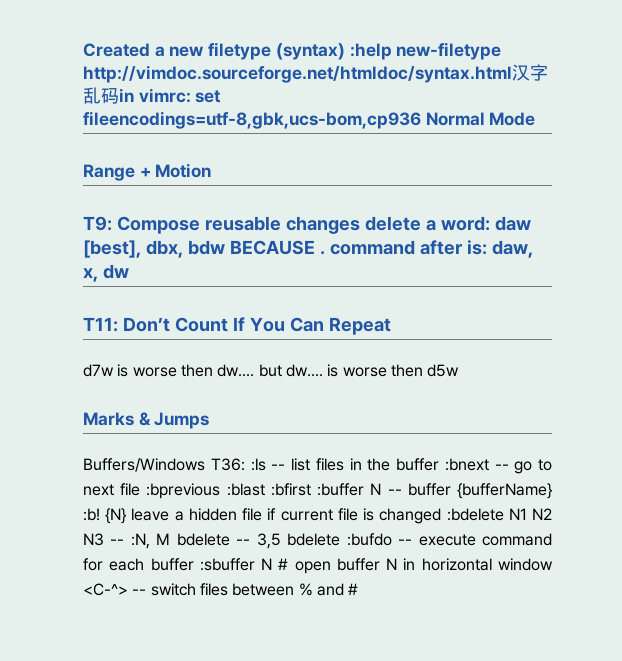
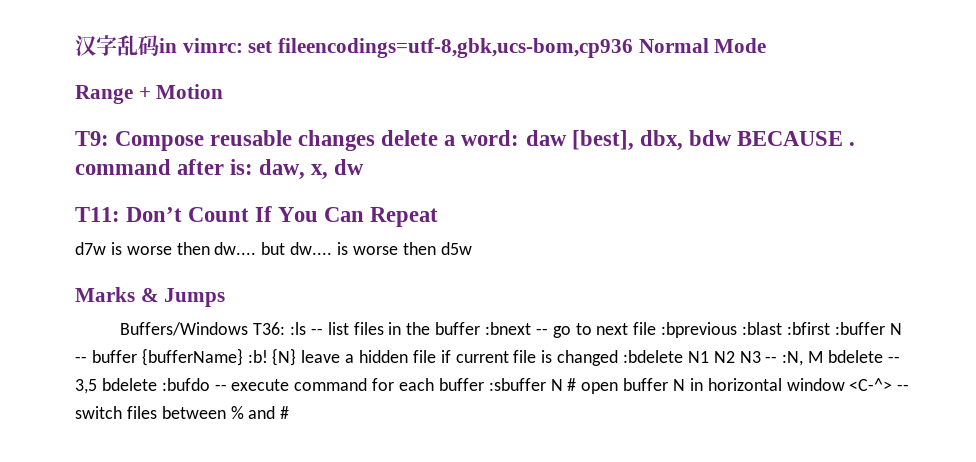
[83,42,502,60] [83,65,512,83] Created a new filetype (syntax) :help new-filetype http://vimdoc.sourceforge.net/htmldoc/syntax.html -> (75, 45) none

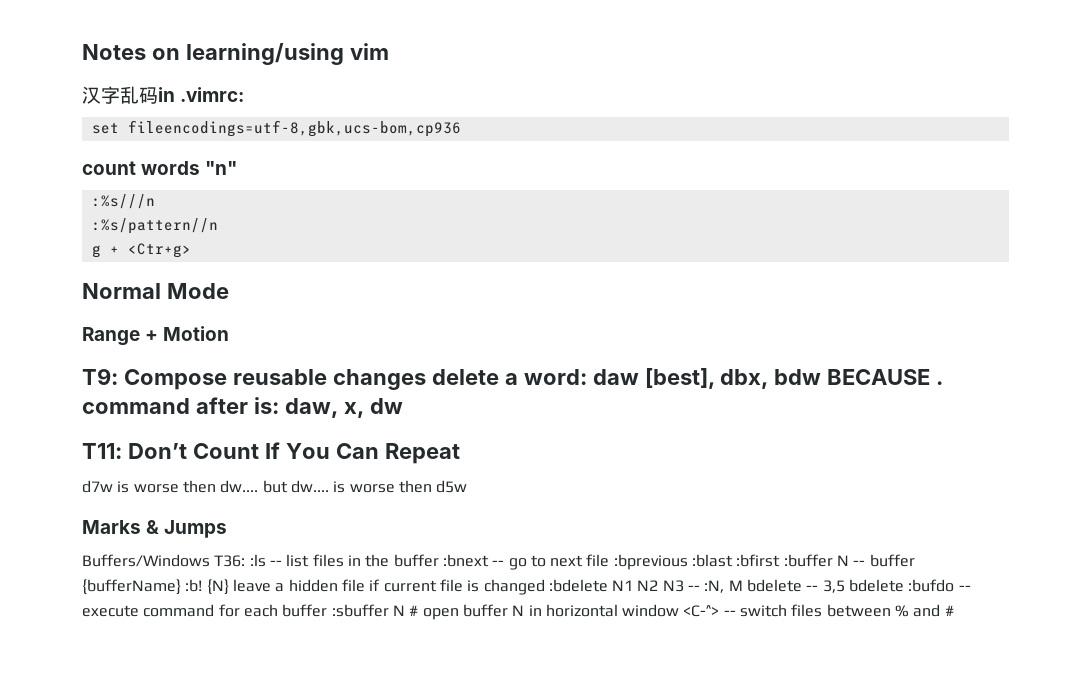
(75, 45) none -> [82,43,389,65] Notes on learning/using vim //
[182,38,243,53] vimrc: -> [180,87,245,102] .vimrc: //
(634, 48) none -> [82,161,238,175] [91,194,155,209] [91,218,218,234] [91,243,191,258] // count words "n" // :%s///n // :%s/pattern//n // g + <Ctr+g> //

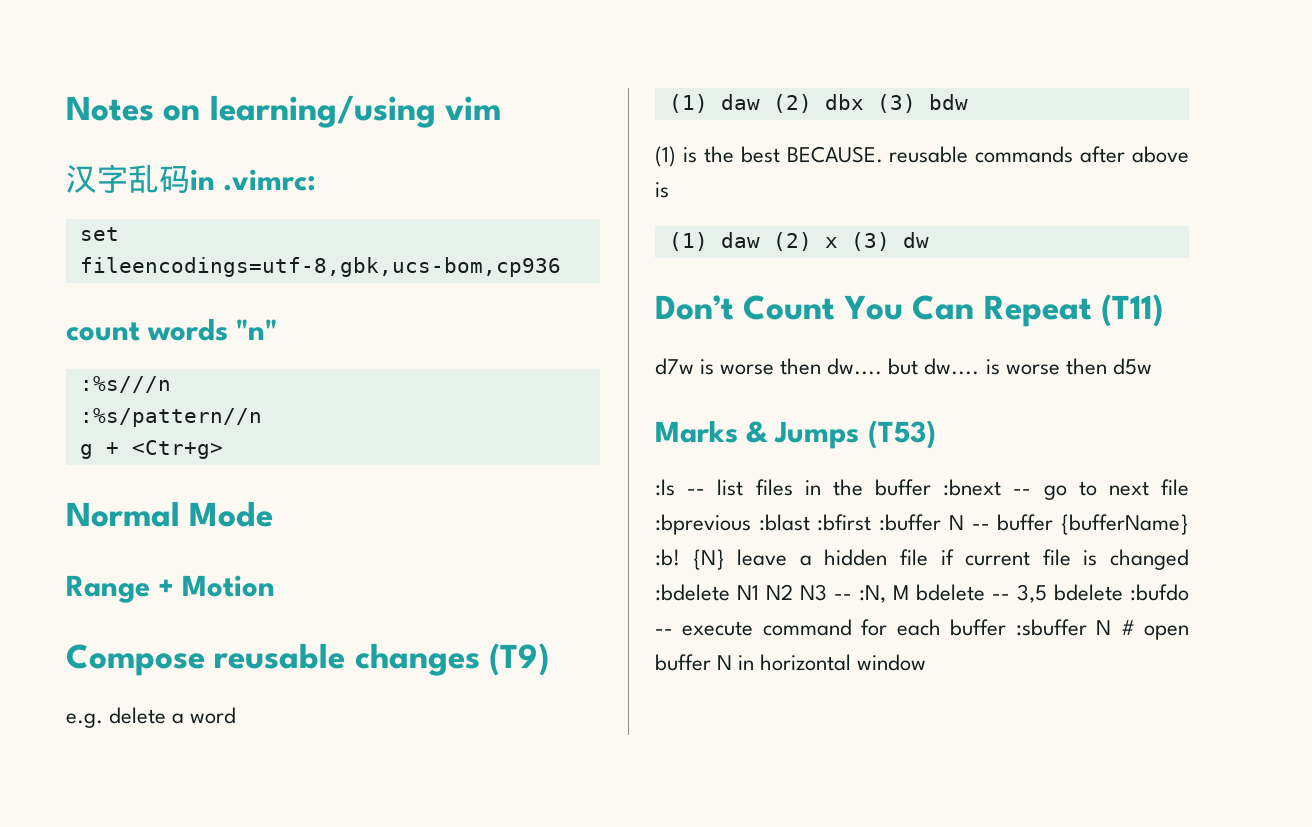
[82,368,118,385] T9: -> (276, 586) none
[431,368,944,389] [82,397,364,418] delete a word: daw [best], dbx, bdw BECAUSE . command after is: daw, x, -> [489,643,550,676] [66,707,237,728] [668,94,968,113] [655,146,1189,167] [655,182,669,198] [668,232,890,251] (T9) // e.g. delete a word // (1) daw (2) dbx (3) bdw // (1) is the best BECAUSE. reusable commands after above is // (1) daw (2) x (3)
[82,443,122,459] T11: -> (929, 240) none
[264,442,280,459] If -> (836, 307) none
(460, 453) none -> [1101,294,1164,327] (T11)
[82,554,246,567] // Buffers/Windows T36: -> [867,420,936,449] (T53) //
[683,604,954,617] <C-^> -- switch files between % and # -> (927, 662) none

